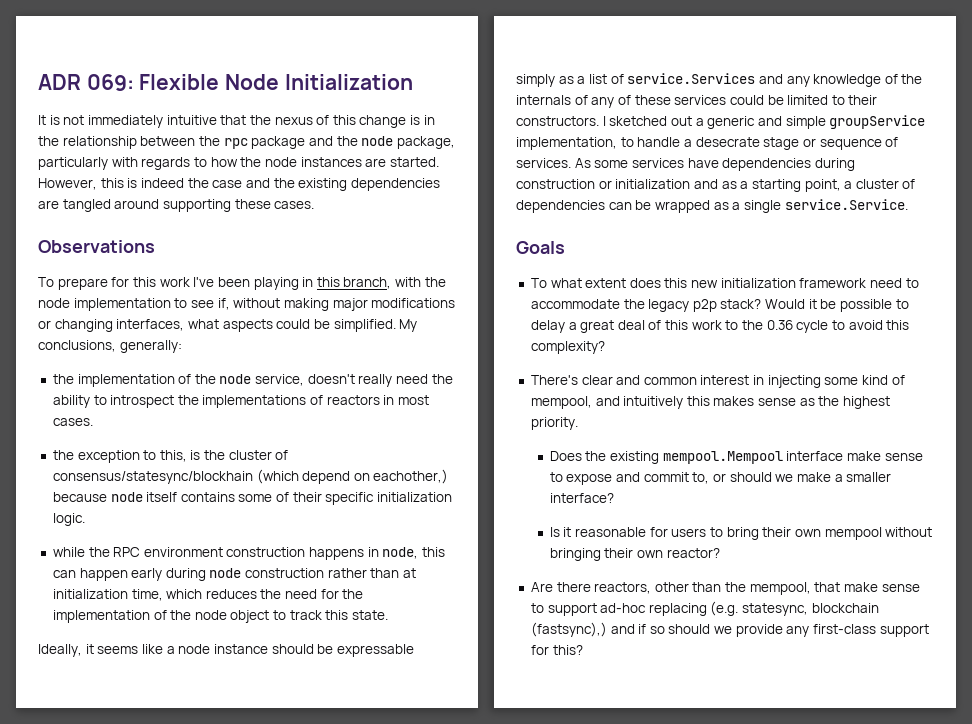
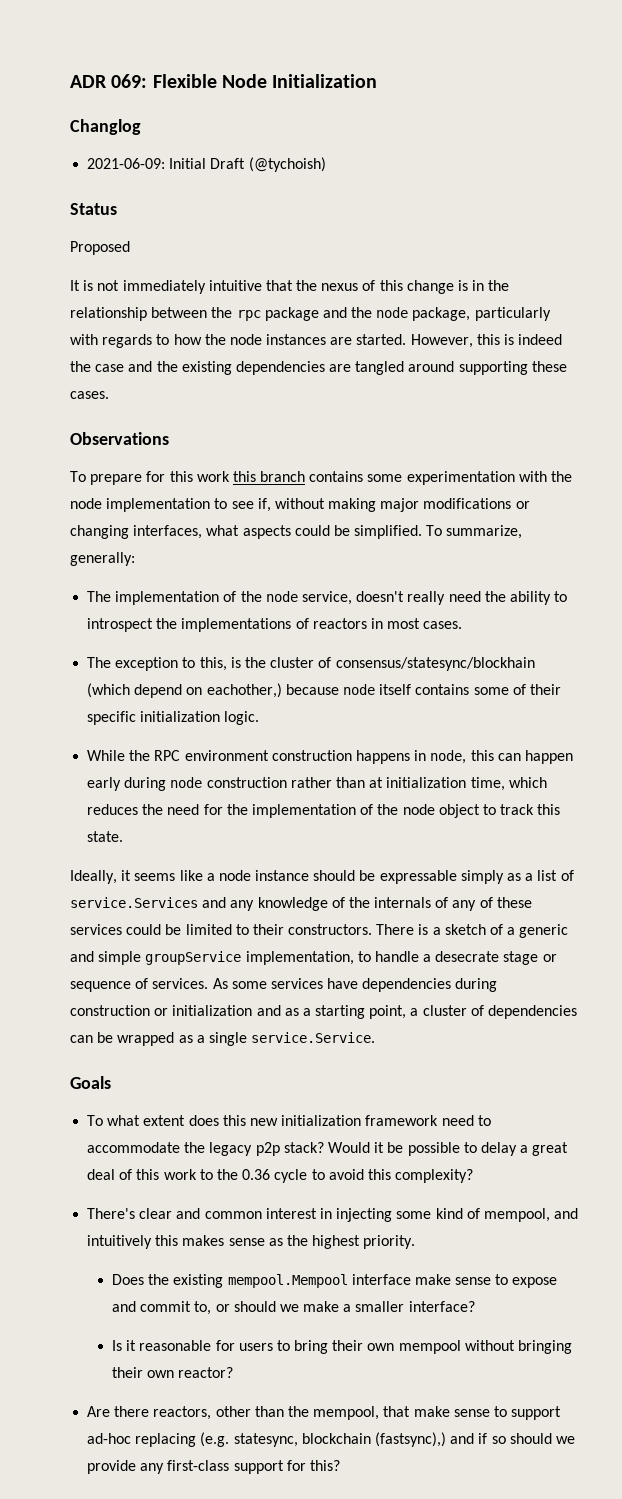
(413, 82) none -> [70,119,141,135] [87,157,326,172] [70,203,117,215] [70,241,130,255] // Changlog // 2021-06-09: Initial Draft (@tychoish) // Status // Proposed
[193,277,392,290] I've been playing in this branch, -> [232,471,515,485] this branch contains some experimentation
[399,319,418,332] [38,340,116,352] My conclusions, -> [426,525,523,539] To summarize,
[52,374,74,384] the -> [87,591,112,602] The
[52,450,74,460] the -> [87,657,112,668] The
[52,547,85,557] while -> [87,750,126,761] While
[602,116,692,126] I sketched out -> [376,924,504,935] There is a sketch of

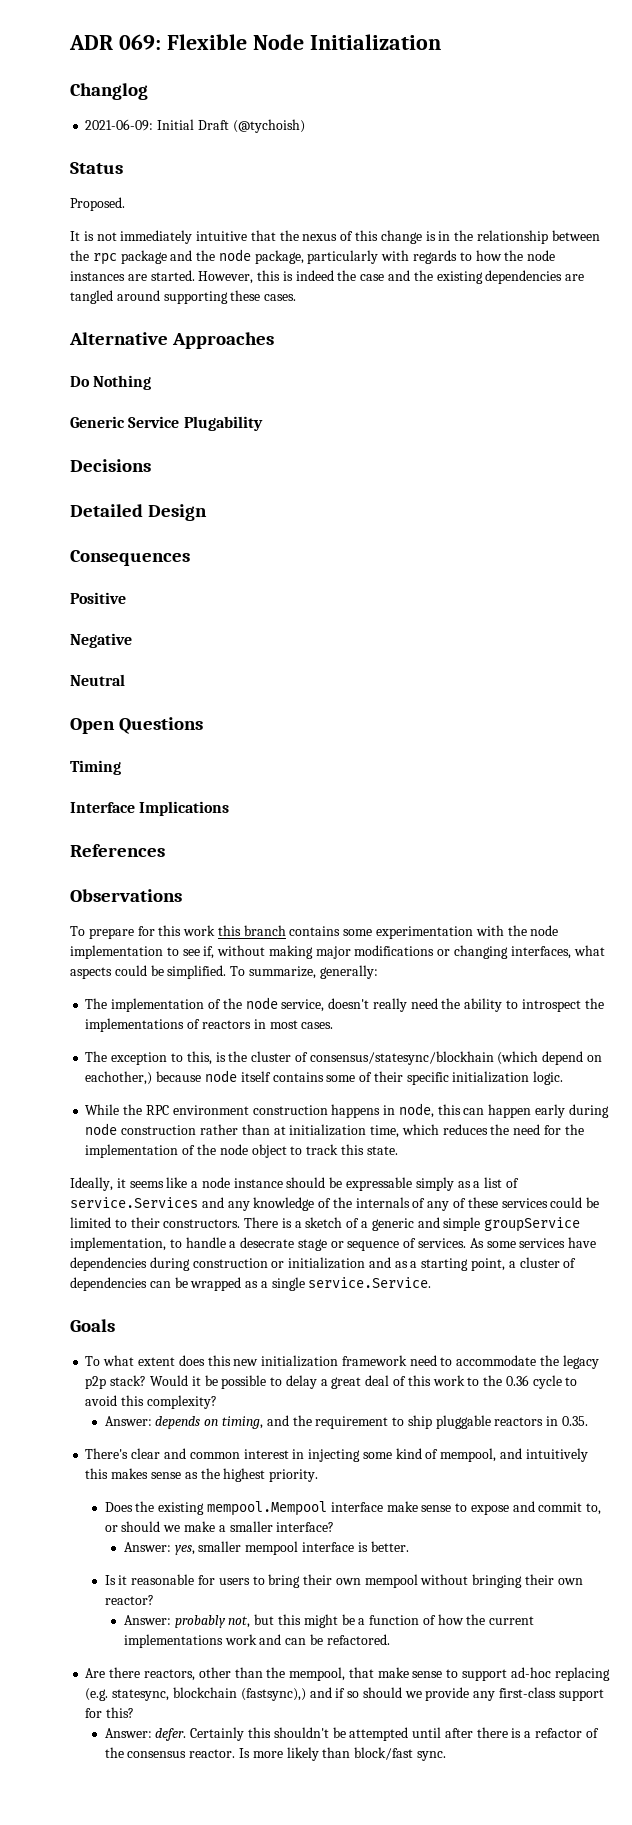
[70,241,130,255] Proposed -> [70,197,125,211] Proposed.
(109, 395) none -> [69,332,275,349] [70,375,152,390] [70,416,263,431] [70,459,151,472] [70,504,208,521] [70,550,190,566] [70,592,126,604] [70,633,132,648] [70,674,125,686] [70,717,204,734] [70,760,121,775] [70,801,230,816] [70,844,165,857] // Alternative Approaches // Do Nothing // Generic Service Plugability // Decisions // Detailed Design // Consequences // Positive // Negative // Neutral // Open Questions // Timing // Interface Implications // References
(474, 1176) none -> [104,1415,589,1429] // Answer: depends on timing, and the requirement to ship pluggable reactors in 0.35.
(475, 1306) none -> [123,1541,409,1555] // Answer: yes, smaller mempool interface is better.
(234, 1372) none -> [123,1614,535,1628] [123,1634,390,1648] // Answer: probably not, but this might be a function of how the current implementations work and can be refactored.
(340, 1465) none -> [104,1727,599,1741] [104,1747,446,1761] // Answer: defer. Certainly this shouldn't be attempted until after there is a refactor of the consensus reactor. Is more likely than block/fast sync.

